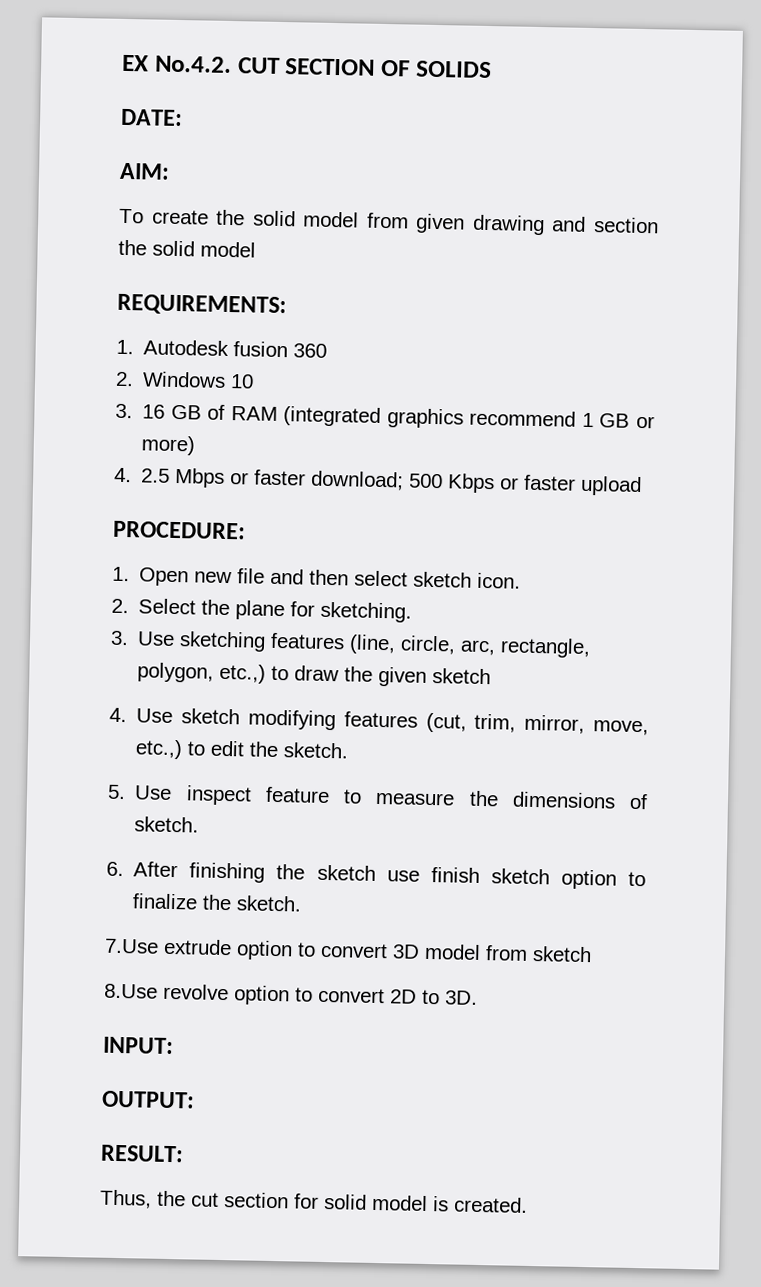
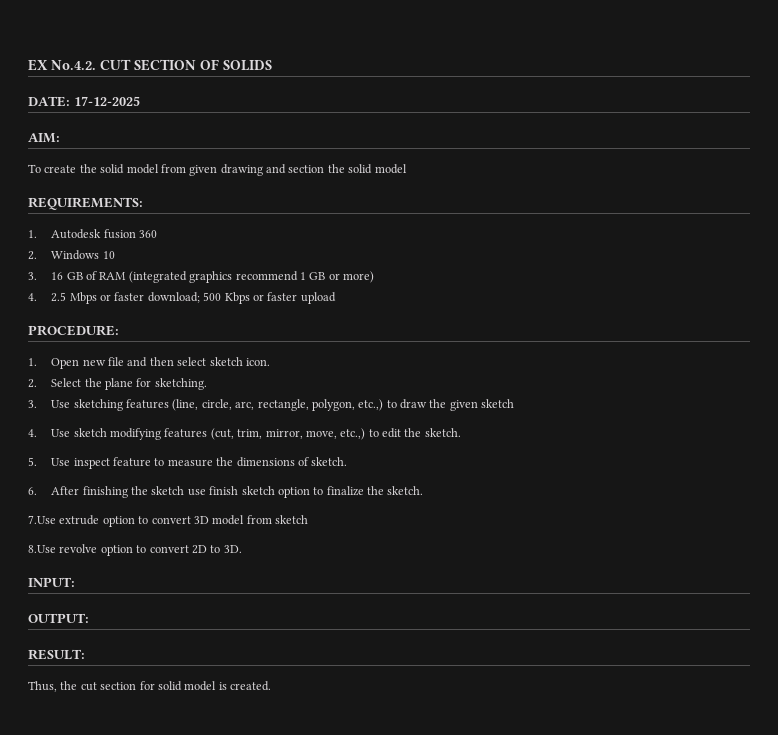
(183, 117) none -> [74,96,140,106] 17-12-2025

